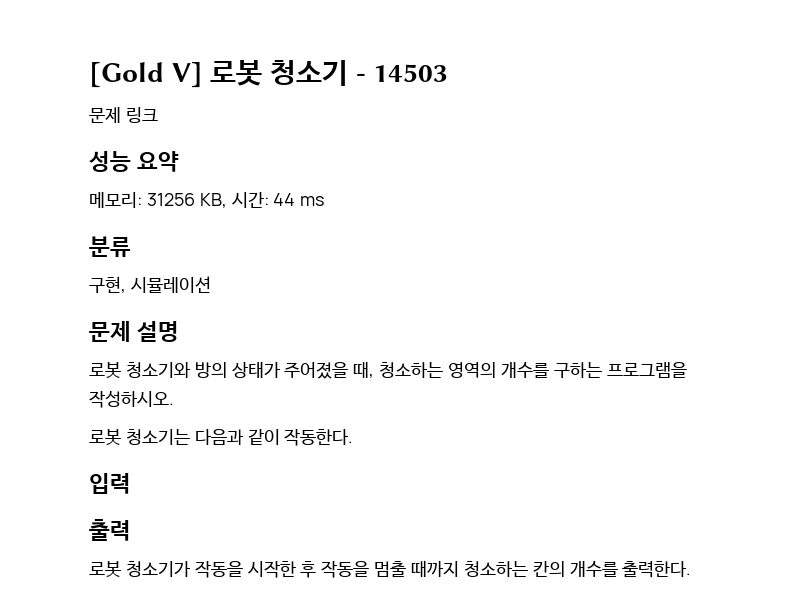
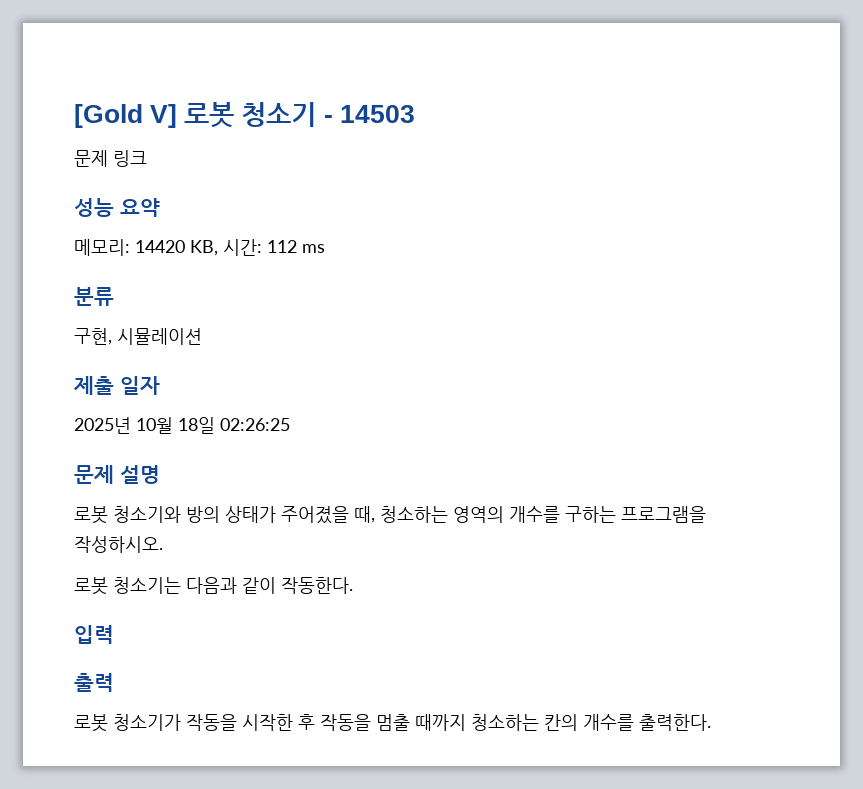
[146,193,195,206] 31256 -> [135,240,185,253] 14420
[273,193,296,206] 44 -> [267,240,297,253] 112
(211, 284) none -> [74,376,160,395] [74,417,290,434] // 제출 일자 // 2025년 10월 18일 02:26:25

